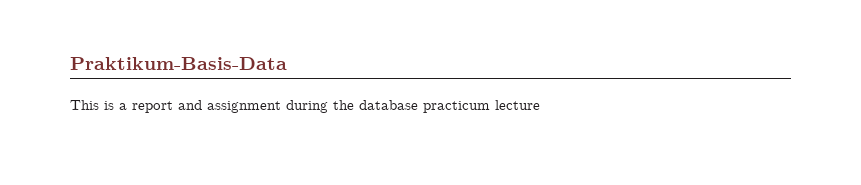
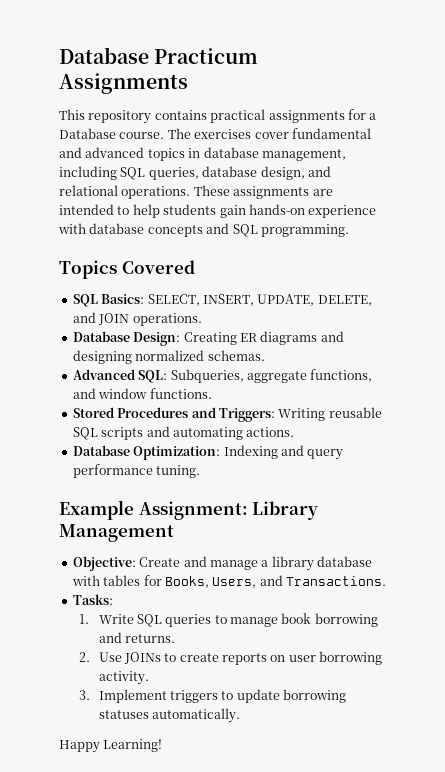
[70,57,287,70] [70,100,540,113] Praktikum-Basis-Data // This is a report and assignment during the database practicum lecture -> [59,47,259,64] [59,73,188,94] [59,109,377,124] [59,128,371,139] [59,147,346,161] [59,166,331,180] [59,185,333,199] [59,204,377,218] [58,223,349,237] [59,260,195,279] [72,294,372,307] [72,312,202,326] [72,331,344,346] [72,350,265,364] [72,369,373,383] [72,388,212,399] [72,407,382,422] [72,426,295,440] [72,445,344,460] [72,464,201,478] [59,500,319,520] [59,524,174,542] [72,556,372,571] [71,575,386,588] [72,594,113,605] [78,613,378,627] [98,632,175,643] [78,651,383,665] [98,671,149,685] [78,689,346,703] [98,708,240,723] [59,739,163,753] Database Practicum Assignments // This repository contains practical assignments for a Database course. The exercises cover fundamental and advanced topics in database management, including SQL queries, database design, and relational operations. These assignments are intended to help students gain hands-on experience with database concepts and SQL programming. // Topics Covered // SQL Basics: SELECT, INSERT, UPDATE, DELETE, and JOIN operations. // Database Design: Creating ER diagrams and designing normalized schemas. // Advanced SQL: Subqueries, aggregate functions, and window functions. // Stored Procedures and Triggers: Writing reusable SQL scripts and automating actions. // Database Optimization: Indexing and query performance tuning. // Example Assignment: Library Management // Objective: Create and manage a library database with tables for Books, Users, and Transactions. // Tasks: // 1. Write SQL queries to manage book borrowing and returns. // 2. Use JOINs to create reports on user borrowing activity. // 3. Implement triggers to update borrowing statuses automatically. // Happy Learning!

